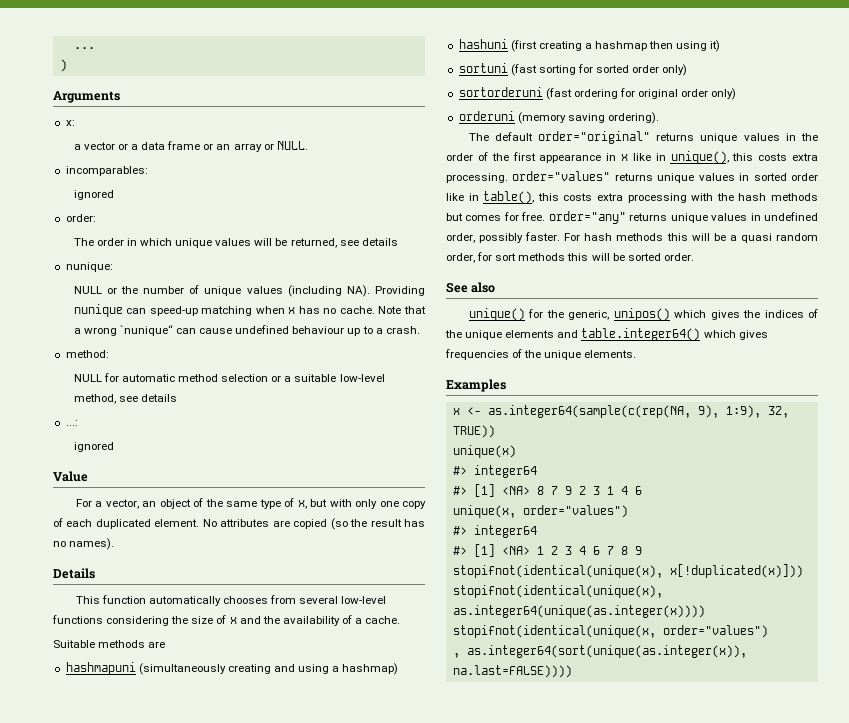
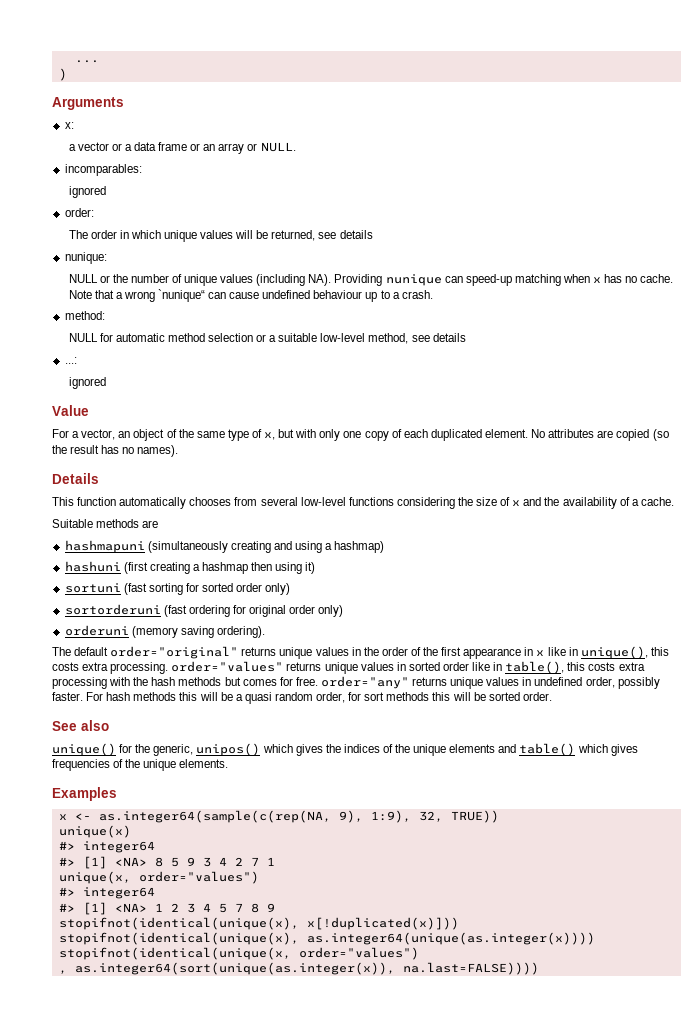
[581,328,701,341] table.integer64() -> [519,743,576,756] table()
[550,486,642,495] 7 9 2 3 1 4 6 -> [170,857,275,867] 5 9 3 4 2 7 1
[592,546,600,555] 6 -> [218,903,227,913] 5

